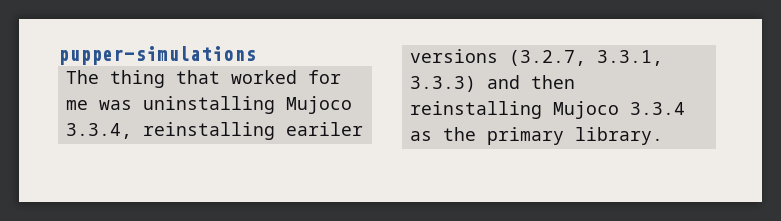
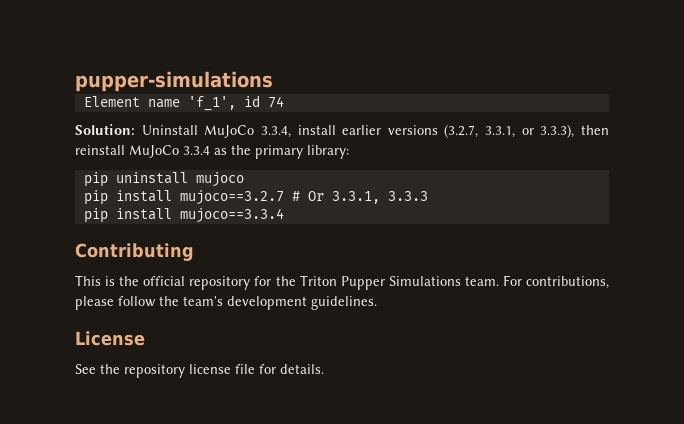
[66,70,342,88] [66,96,353,114] [66,122,364,140] [410,49,664,66] [410,75,576,92] [410,101,686,119] [410,127,664,145] The thing that worked for me was uninstalling Mujoco 3.3.4, reinstalling eariler versions (3.2.7, 3.3.1, 3.3.3) and then reinstalling Mujoco 3.3.4 as the primary library. -> [83,95,284,111] [75,124,609,138] [75,145,349,159] [83,172,244,187] [83,190,428,205] [83,208,284,223] [75,243,194,261] [75,275,609,290] [75,296,377,310] [75,331,145,346] [75,364,324,378] Element name 'f_1', id 74 // Solution: Uninstall MuJoCo 3.3.4, install earlier versions (3.2.7, 3.3.1, or 3.3.3), then reinstall MuJoCo 3.3.4 as the primary library: // pip uninstall mujoco // pip install mujoco==3.2.7 # Or 3.3.1, 3.3.3 // pip install mujoco==3.3.4 // Contributing // This is the official repository for the Triton Pupper Simulations team. For contributions, please follow the team's development guidelines. // License // See the repository license file for details.

